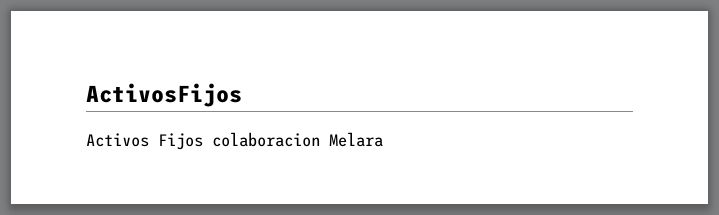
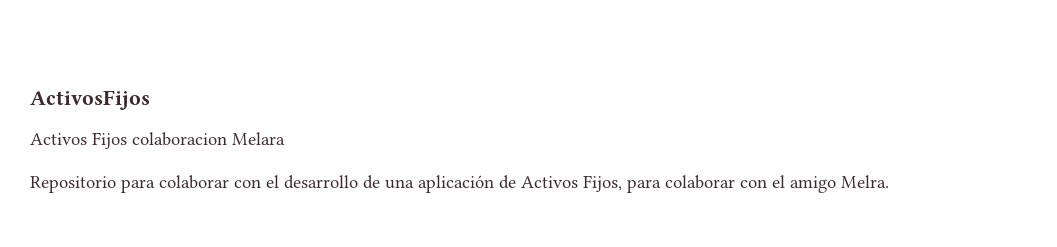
(383, 139) none -> [30,175,889,193] // Repositorio para colaborar con el desarrollo de una aplicación de Activos Fijos, para colaborar con el amigo Melra.

